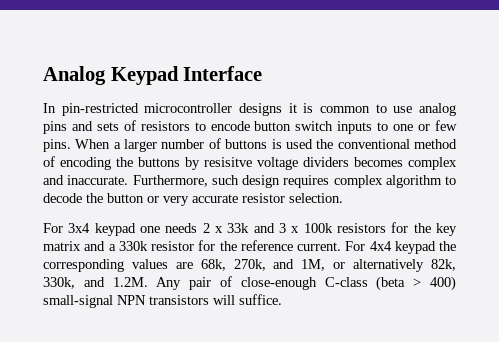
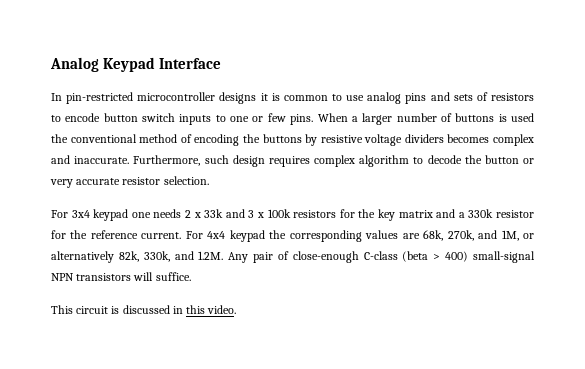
[204,157,252,167] resisitve -> [320,135,363,143] resistive
(282, 299) none -> [51,305,237,314] // This circuit is discussed in this video.

